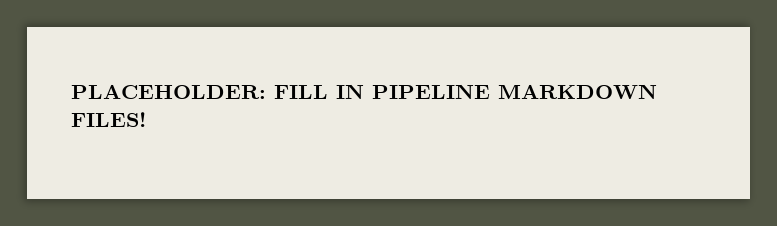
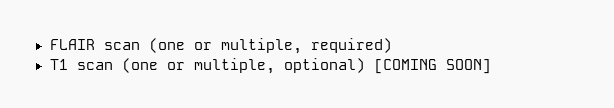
[71,84,657,99] [71,112,146,127] PLACEHOLDER: FILL IN PIPELINE MARKDOWN FILES! -> [49,38,392,54] [49,58,491,74] FLAIR scan (one or multiple, required) // T1 scan (one or multiple, optional) [COMING SOON]

